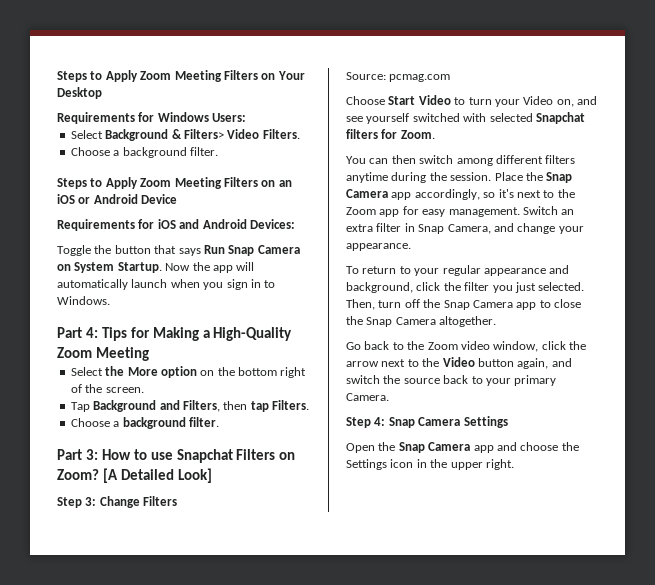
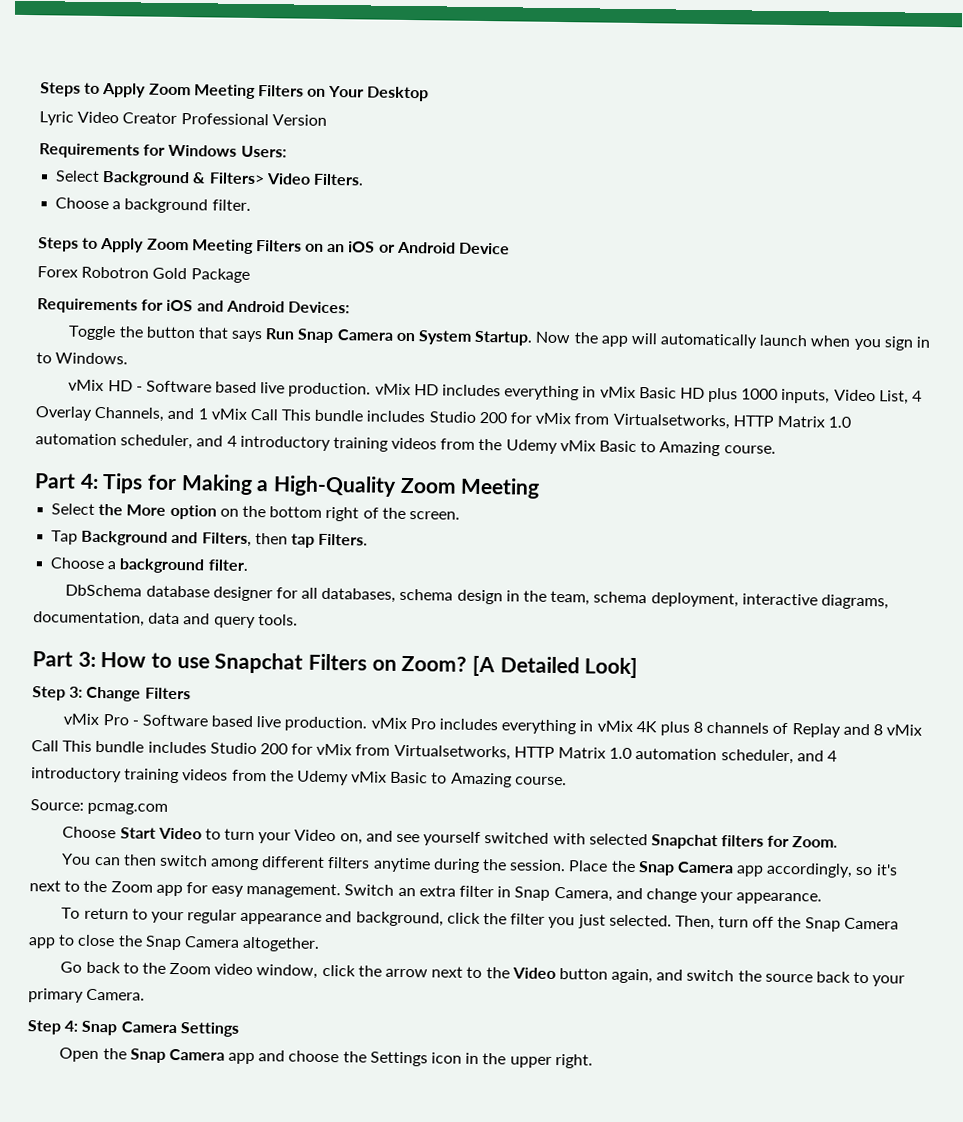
(102, 93) none -> [39,111,327,126] // Lyric Video Creator Professional Version
(178, 199) none -> [37,266,250,283] // Forex Robotron Gold Package
(110, 300) none -> [68,379,923,405] [35,406,852,430] [35,433,776,457] // vMix HD - Software based live production. vMix HD includes everything in vMix Basic HD plus 1000 inputs, Video List, 4 Overlay Channels, and 1 vMix Call This bundle includes Studio 200 for vMix from Virtualsetworks, HTTP Matrix 1.0 automation scheduler, and 4 introductory training videos from the Udemy vMix Basic to Amazing course.
(219, 422) none -> [65,584,889,610] [33,611,298,629] // DbSchema database designer for all databases, schema design in the team, schema deployment, interactive diagrams, documentation, data and query tools.
(178, 501) none -> [63,713,923,738] [31,740,837,765] [31,767,567,788] // vMix Pro - Software based live production. vMix Pro includes everything in vMix 4K plus 8 channels of Replay and 8 vMix Call This bundle includes Studio 200 for vMix from Virtualsetworks, HTTP Matrix 1.0 automation scheduler, and 4 introductory training videos from the Udemy vMix Basic to Amazing course.

